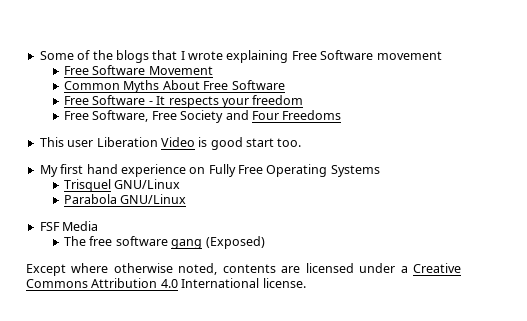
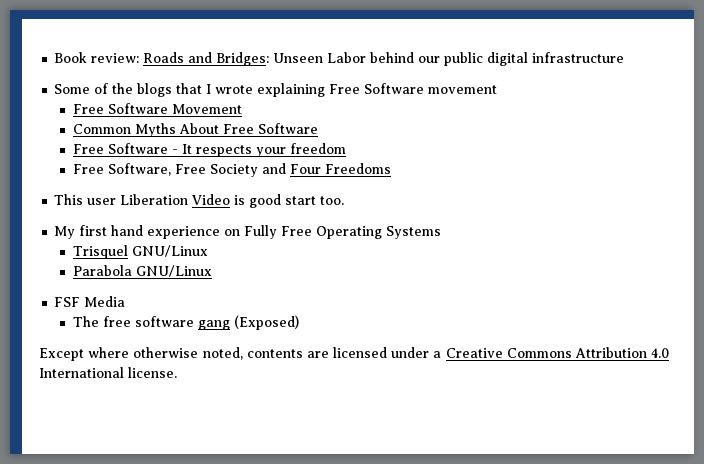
(39, 55) none -> [54,52,625,66] Book review: Roads and Bridges: Unseen Labor behind our public digital infrastructure //

